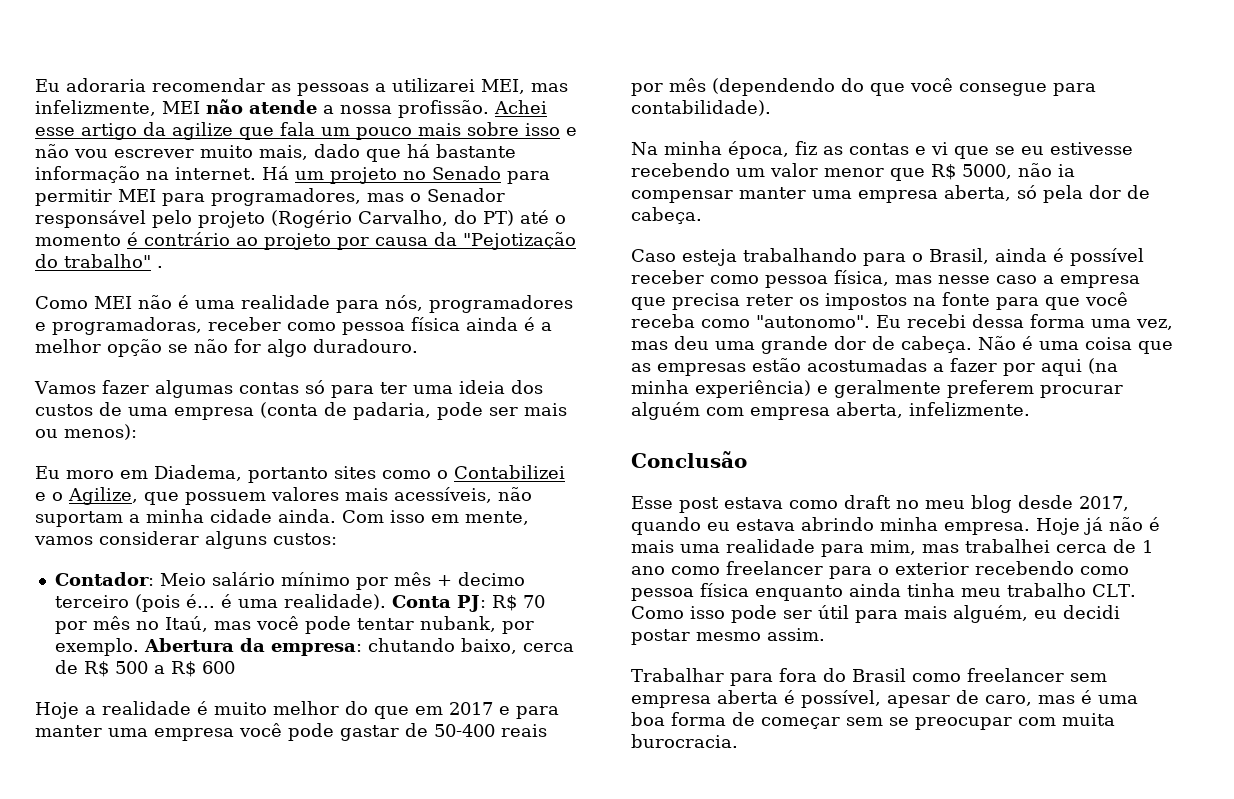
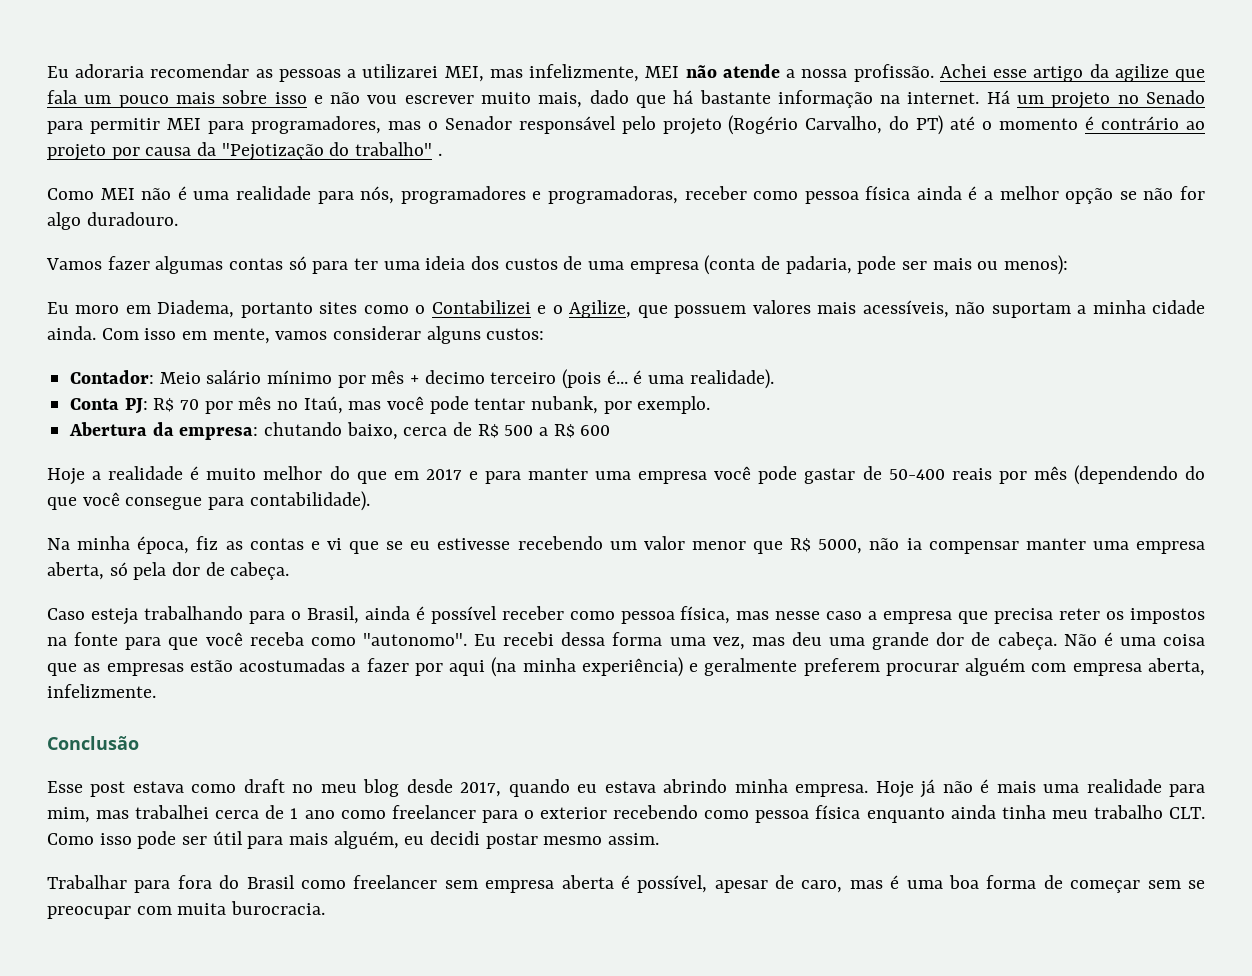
(386, 602) none -> (774, 379) //
(139, 647) none -> (711, 405) //

